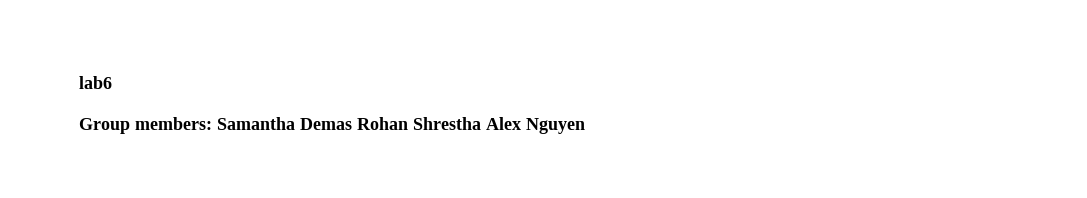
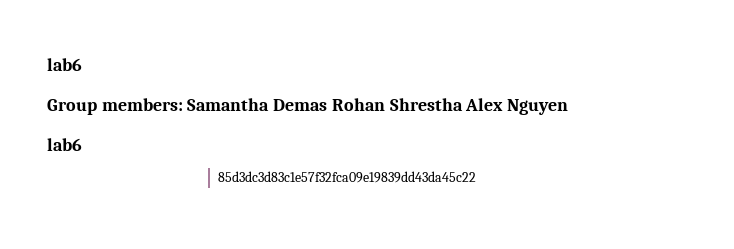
(585, 126) none -> [47,138,82,151] [218,171,477,183] // lab6 // 85d3dc3d83c1e57f32fca09e19839dd43da45c22

